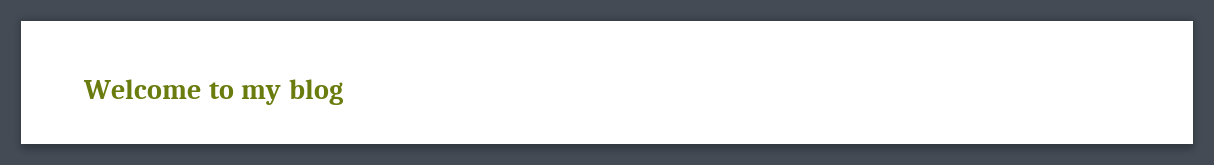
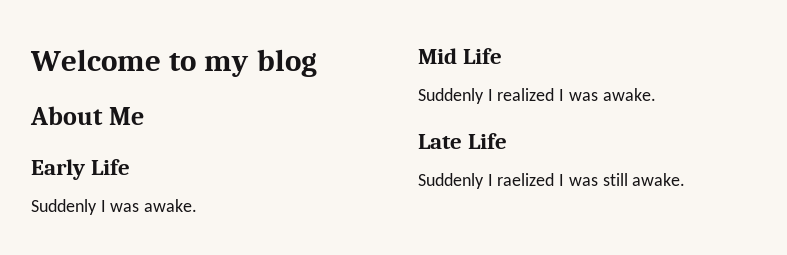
(343, 92) none -> [30,106,145,125] [31,159,131,180] [31,199,198,215] [418,48,503,64] [418,88,656,104] [418,133,508,149] [418,173,686,189] // About Me // Early Life // Suddenly I was awake. // Mid Life // Suddenly I realized I was awake. // Late Life // Suddenly I raelized I was still awake.

